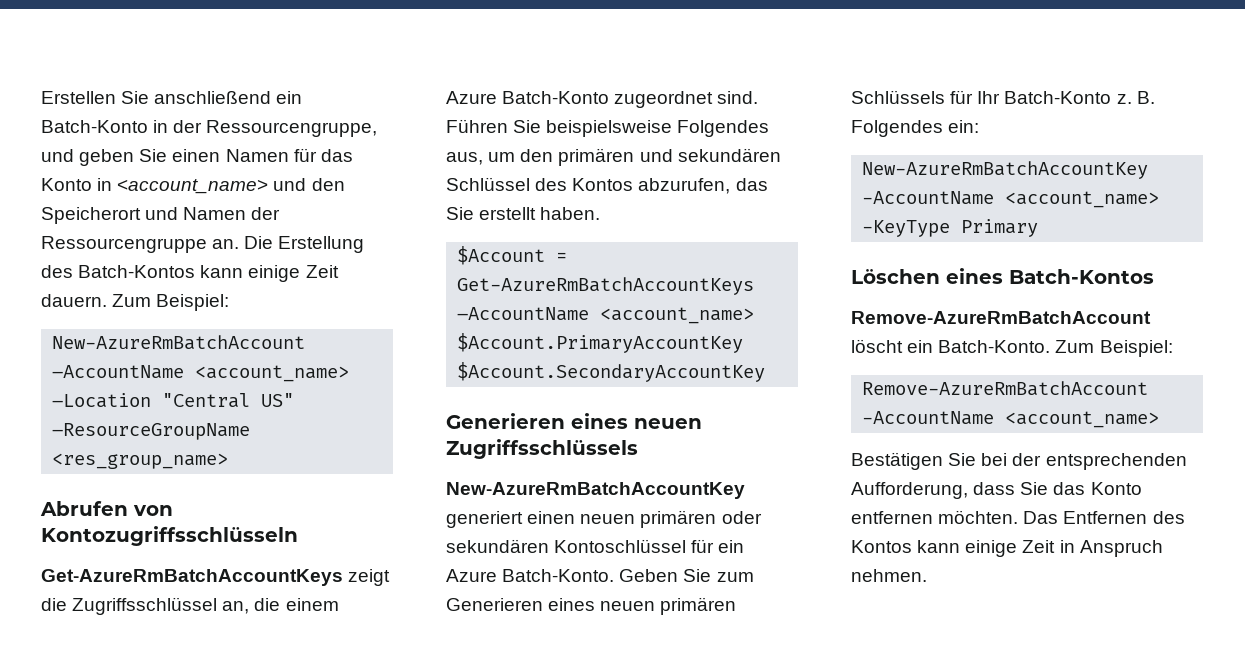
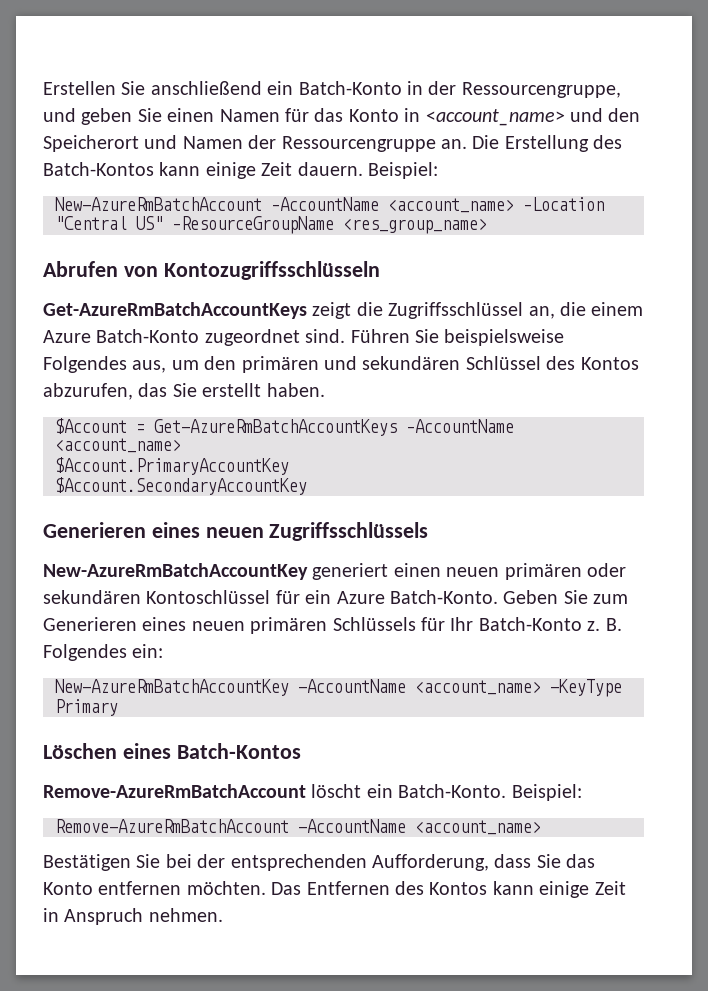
[112,294,152,307] Zum -> (363, 169) none
[1055,340,1095,353] Zum -> (507, 791) none

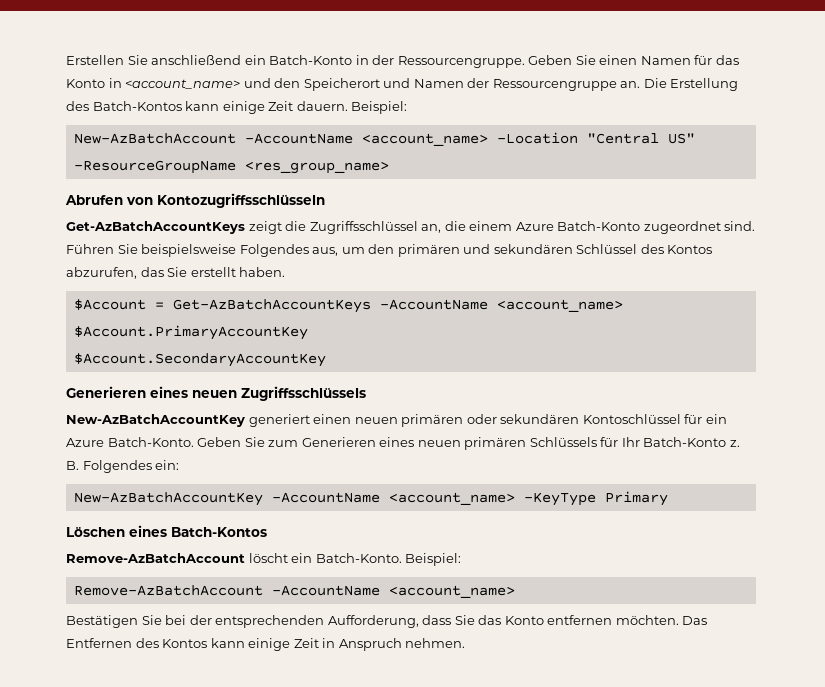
[461,82,621,98] [43,108,133,125] Ressourcengruppe, und geben -> [397,55,573,68] Ressourcengruppe. Geben
[55,197,262,211] New-AzureRmBatchAccount -> [73,133,236,144] New-AzBatchAccount
[43,302,307,319] Get-AzureRmBatchAccountKeys -> [66,221,245,234] Get-AzBatchAccountKeys
[154,419,397,436] Get-AzureRmBatchAccountKeys -> [172,299,371,313] Get-AzBatchAccountKeys
[43,563,308,580] New-AzureRmBatchAccountKey -> [66,414,245,427] New-AzBatchAccountKey
[55,679,289,696] New-AzureRmBatchAccountKey -> [73,492,263,506] New-AzBatchAccountKey
[43,784,306,798] Remove-AzureRmBatchAccount -> [66,553,245,563] Remove-AzBatchAccount
[55,819,289,833] Remove-AzureRmBatchAccount -> [73,585,263,596] Remove-AzBatchAccount

